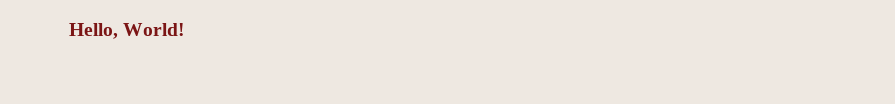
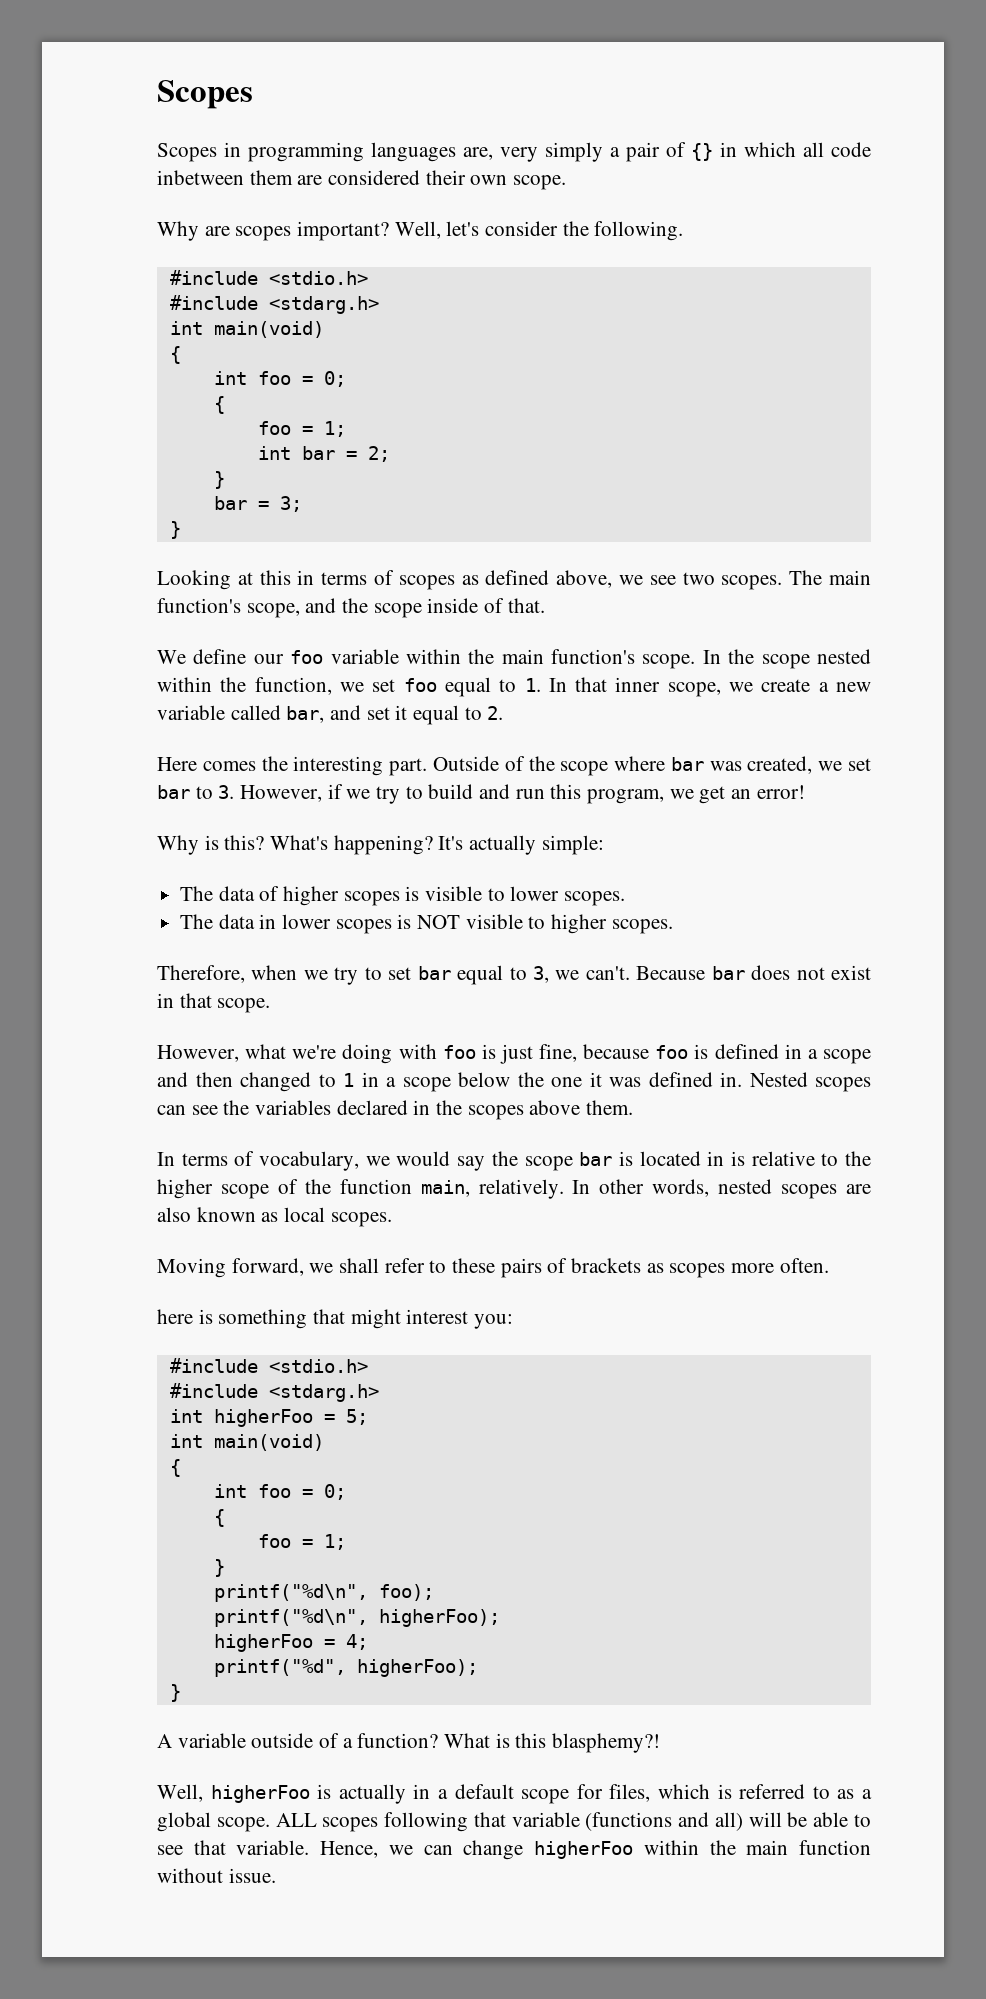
[69,23,186,39] Hello, World! -> [157,80,253,109] [157,142,871,162] [157,170,567,190] [157,221,684,241] [169,270,368,285] [169,295,379,314] [169,321,324,338] [169,346,181,364] [213,371,346,387] [213,396,225,414] [257,421,346,437] [257,446,390,462] [213,471,225,489] [213,496,302,512] [169,521,181,539] [157,570,871,590] [157,598,545,618] [157,649,871,669] [157,677,871,697] [157,705,504,725] [157,756,872,776] [157,784,805,804] [157,835,604,855] [180,886,626,906] [180,914,673,934] [157,965,871,985] [157,993,271,1013] [157,1044,871,1064] [157,1072,871,1092] [157,1100,634,1120] [157,1151,871,1171] [157,1179,871,1199] [157,1207,392,1227] [157,1258,829,1278] [157,1309,514,1329] [169,1358,368,1373] [169,1383,379,1402] [169,1409,368,1427] [169,1434,324,1451] [169,1459,181,1477] [213,1484,346,1500] [213,1509,225,1527] [257,1534,346,1550] [213,1559,225,1577] [213,1584,434,1602] [213,1609,500,1627] [213,1634,368,1652] [213,1659,478,1677] [169,1684,181,1702] [157,1733,661,1753] [157,1784,873,1804] [157,1812,871,1832] [157,1840,872,1860] [157,1868,276,1883] Scopes // Scopes in programming languages are, very simply a pair of {} in which all code inbetween them are considered their own scope. // Why are scopes important? Well, let's consider the following. // #include <stdio.h> // #include <stdarg.h> // int main(void) // { // int foo = 0; // { // foo = 1; // int bar = 2; // } // bar = 3; // } // Looking at this in terms of scopes as defined above, we see two scopes. The main function's scope, and the scope inside of that. // We define our foo variable within the main function's scope. In the scope nested within the function, we set foo equal to 1. In that inner scope, we create a new variable called bar, and set it equal to 2. // Here comes the interesting part. Outside of the scope where bar was created, we set bar to 3. However, if we try to build and run this program, we get an error! // Why is this? What's happening? It's actually simple: // The data of higher scopes is visible to lower scopes. // The data in lower scopes is NOT visible to higher scopes. // Therefore, when we try to set bar equal to 3, we can't. Because bar does not exist in that scope. // However, what we're doing with foo is just fine, because foo is defined in a scope and then changed to 1 in a scope below the one it was defined in. Nested scopes can see the variables declared in the scopes above them. // In terms of vocabulary, we would say the scope bar is located in is relative to the higher scope of the function main, relatively. In other words, nested scopes are also known as local scopes. // Moving forward, we shall refer to these pairs of brackets as scopes more often. // here is something that might interest you: // #include <stdio.h> // #include <stdarg.h> // int higherFoo = 5; // int main(void) // { // int foo = 0; // { // foo = 1; // } // printf("%d\n", foo); // printf("%d\n", higherFoo); // higherFoo = 4; // printf("%d", higherFoo); // } // A variable outside of a function? What is this blasphemy?! // Well, higherFoo is actually in a default scope for files, which is referred to as a global scope. ALL scopes following that variable (functions and all) will be able to see that variable. Hence, we can change higherFoo within the main function without issue.

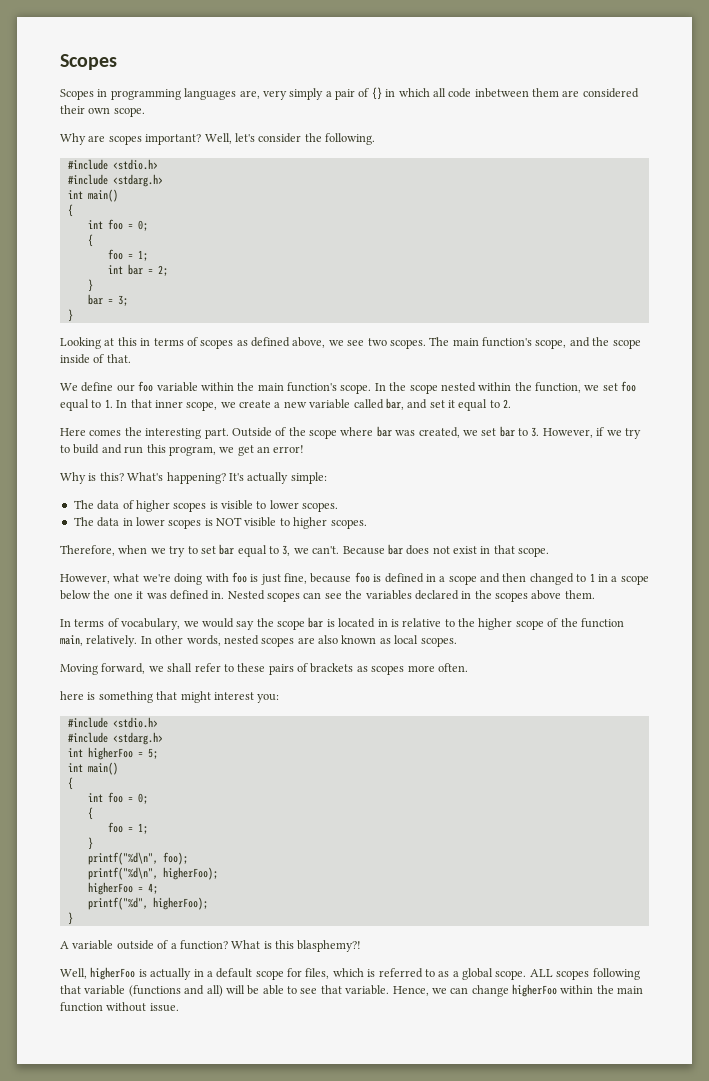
[213,321,324,338] main(void) -> [87,189,118,202] main()
[213,1434,324,1451] main(void) -> [87,762,118,775] main()

